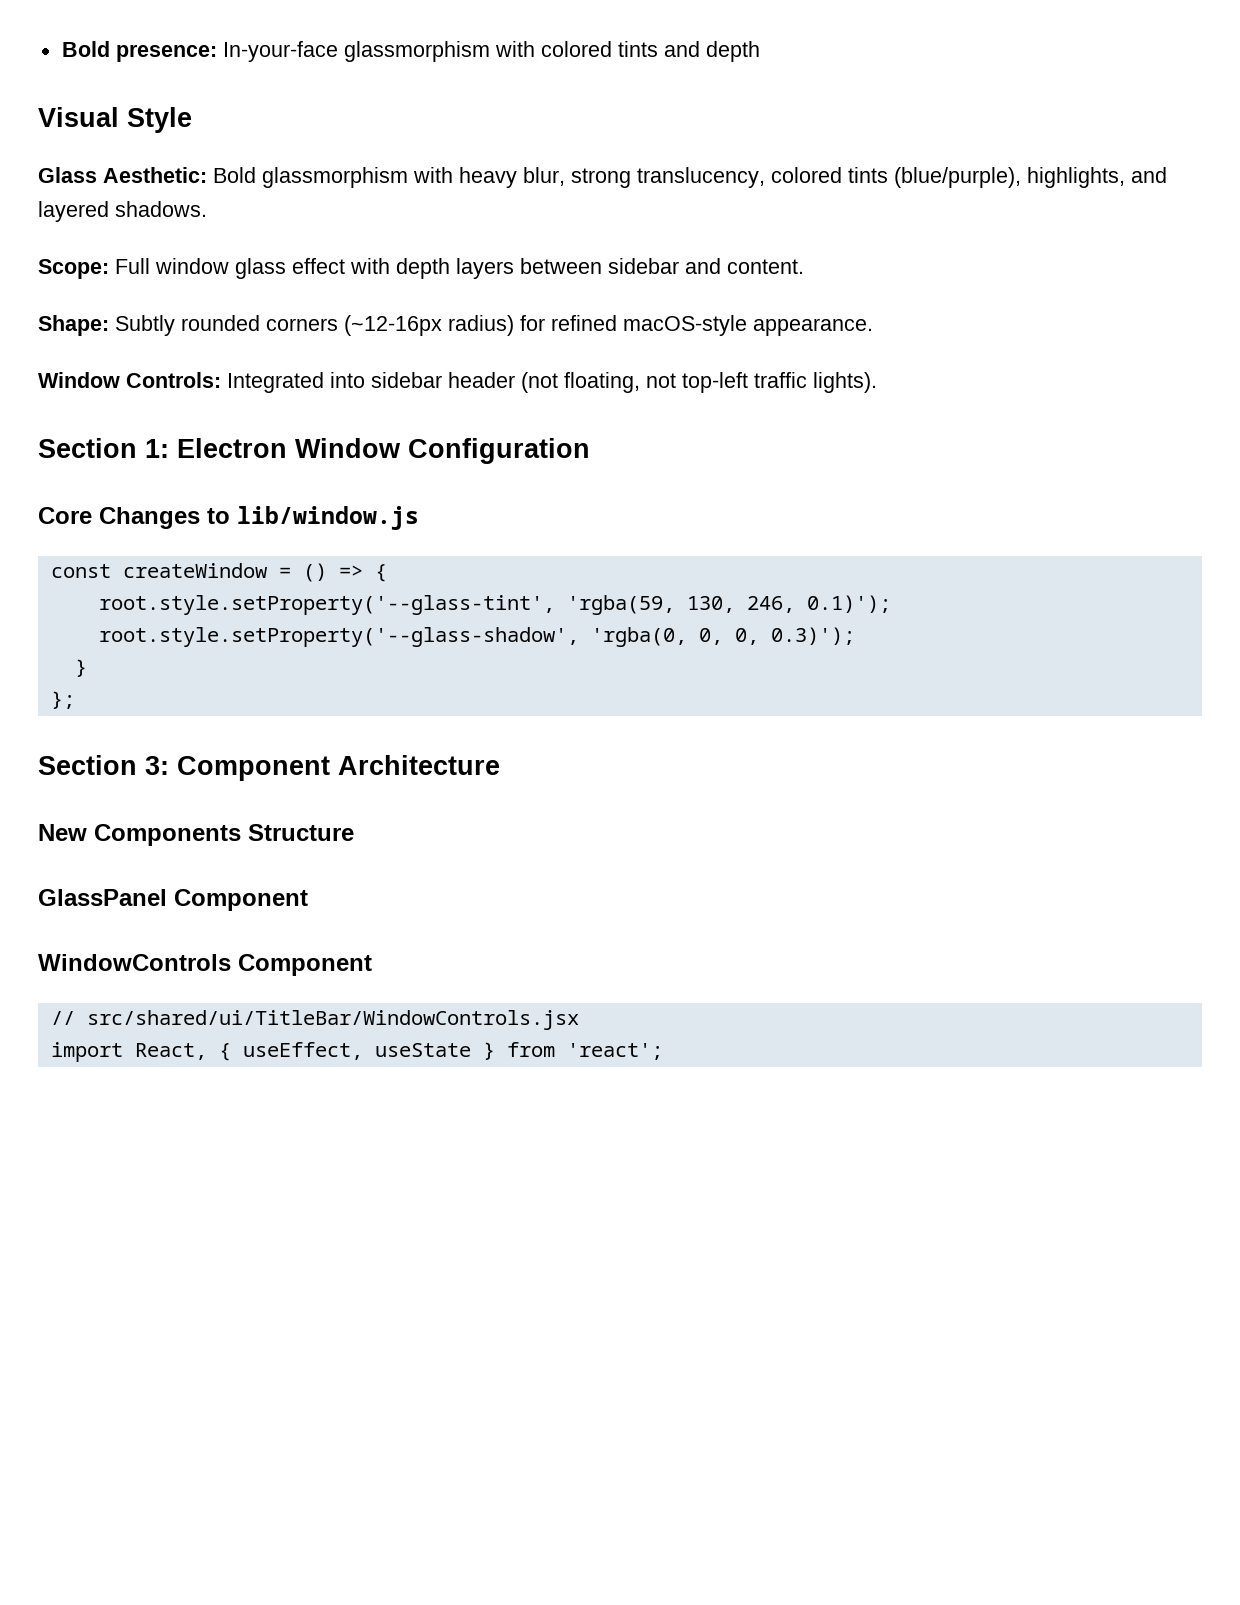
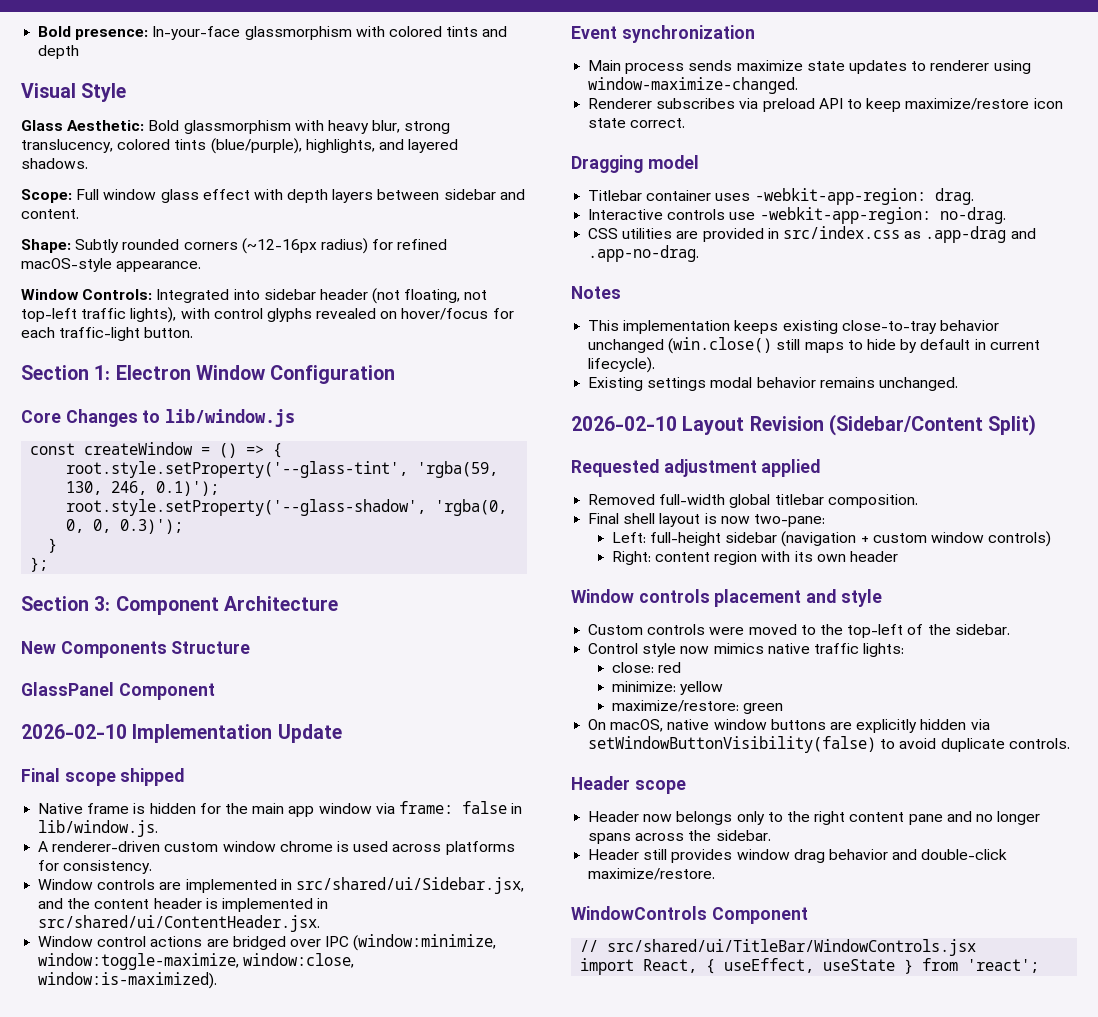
[813,372,877,393] lights). -> [130,307,514,323] [21,327,194,341] lights), with control glyphs revealed on hover/focus for each traffic-light button.
(308, 900) none -> [21,724,342,743] [21,768,185,786] [38,801,523,817] [38,820,159,837] [38,841,515,855] [38,860,153,874] [38,877,524,894] [38,898,329,912] [38,915,321,932] [38,934,497,951] [38,953,355,970] [38,972,218,989] [571,25,755,43] [588,60,1031,74] [588,77,799,94] [588,98,1063,112] [588,118,686,128] [571,155,699,173] [588,188,974,205] [588,207,1006,224] [588,226,1036,243] [588,245,700,262] [571,286,621,299] [588,320,999,334] [588,337,1040,354] [588,357,656,373] [588,377,958,391] [571,414,1037,436] [571,459,821,477] [588,494,918,508] [588,513,825,527] [611,531,1052,547] [611,551,898,565] [571,589,882,607] [588,624,1010,638] [588,643,905,657] [611,662,681,673] [611,681,723,695] [611,700,783,714] [588,719,990,733] [588,736,1070,753] [571,776,686,794] [588,811,1041,825] [588,830,771,844] [588,849,1008,863] [588,868,716,880] // 2026-02-10 Implementation Update // Final scope shipped // Native frame is hidden for the main app window via frame: false in lib/window.js. // A renderer-driven custom window chrome is used across platforms for consistency. // Window controls are implemented in src/shared/ui/Sidebar.jsx, and the content header is implemented in src/shared/ui/ContentHeader.jsx. // Window control actions are bridged over IPC (window:minimize, window:toggle-maximize, window:close, window:is-maximized). // Event synchronization // Main process sends maximize state updates to renderer using window-maximize-changed. // Renderer subscribes via preload API to keep maximize/restore icon state correct. // Dragging model // Titlebar container uses -webkit-app-region: drag. // Interactive controls use -webkit-app-region: no-drag. // CSS utilities are provided in src/index.css as .app-drag and .app-no-drag. // Notes // This implementation keeps existing close-to-tray behavior unchanged (win.close() still maps to hide by default in current lifecycle). // Existing settings modal behavior remains unchanged. // 2026-02-10 Layout Revision (Sidebar/Content Split) // Requested adjustment applied // Removed full-width global titlebar composition. // Final shell layout is now two-pane: // Left: full-height sidebar (navigation + custom window controls) // Right: content region with its own header // Window controls placement and style // Custom controls were moved to the top-left of the sidebar. // Control style now mimics native traffic lights: // close: red // minimize: yellow // maximize/restore: green // On macOS, native window buttons are explicitly hidden via setWindowButtonVisibility(false) to avoid duplicate controls. // Header scope // Header now belongs only to the right content pane and no longer spans across the sidebar. // Header still provides window drag behavior and double-click maximize/restore.

